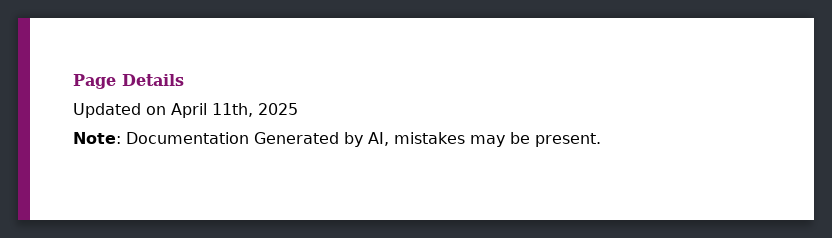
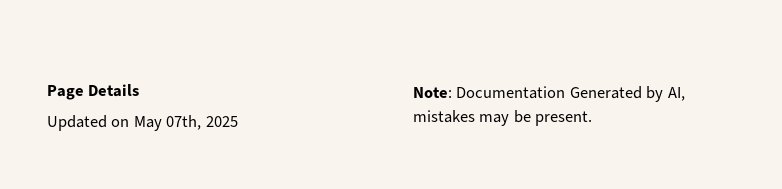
[171,103,253,118] April 11th, -> [133,115,202,131] May 07th,

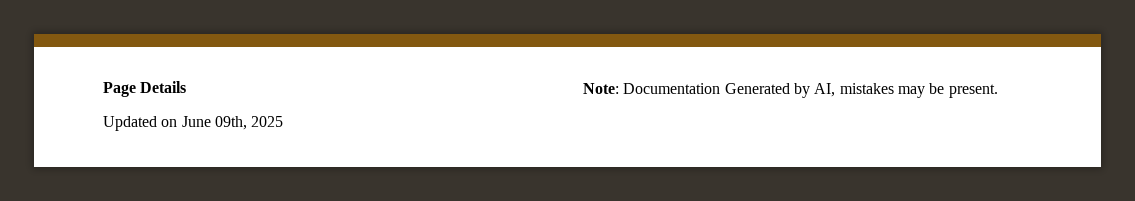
[133,115,202,131] May 07th, -> [181,116,247,130] June 09th,

